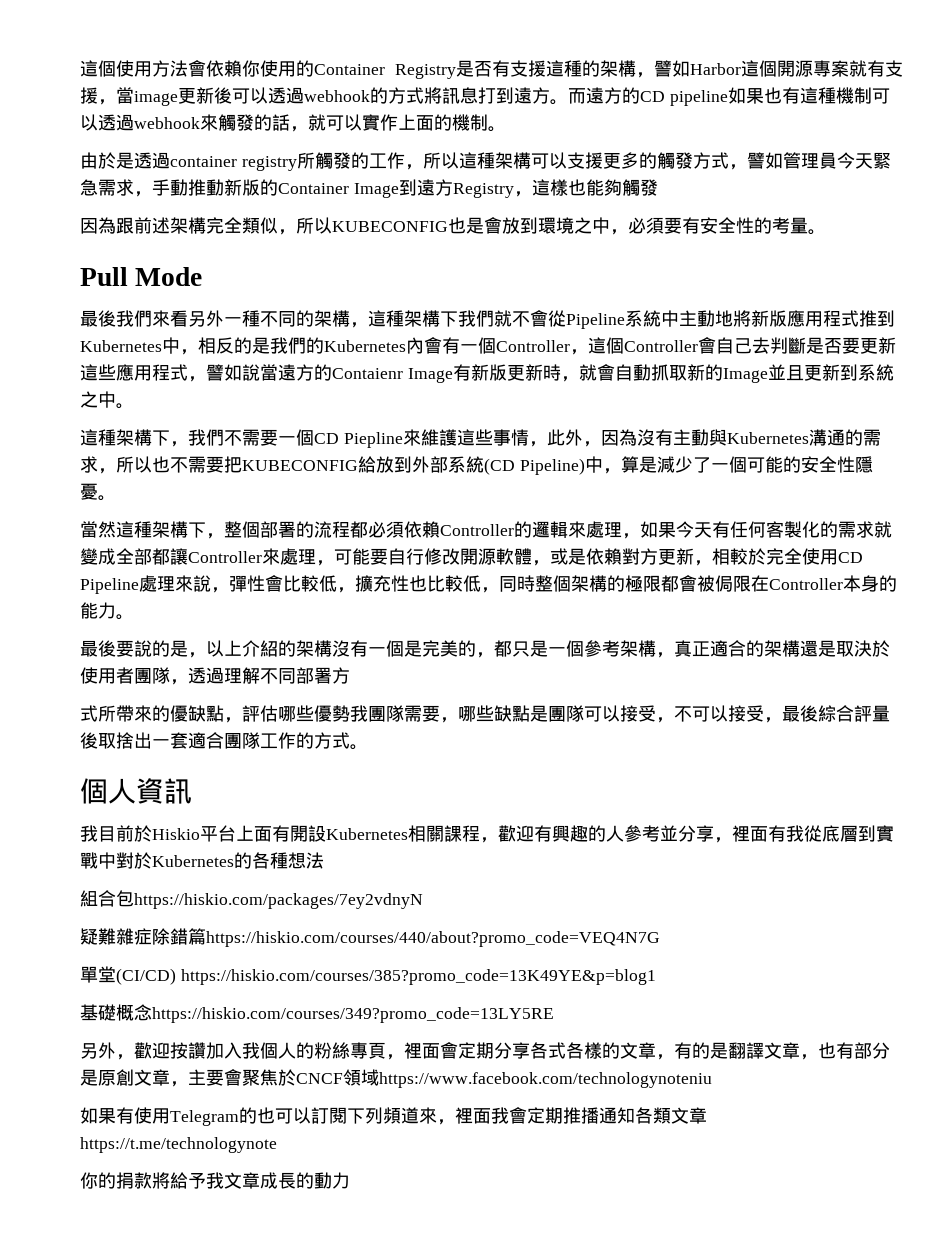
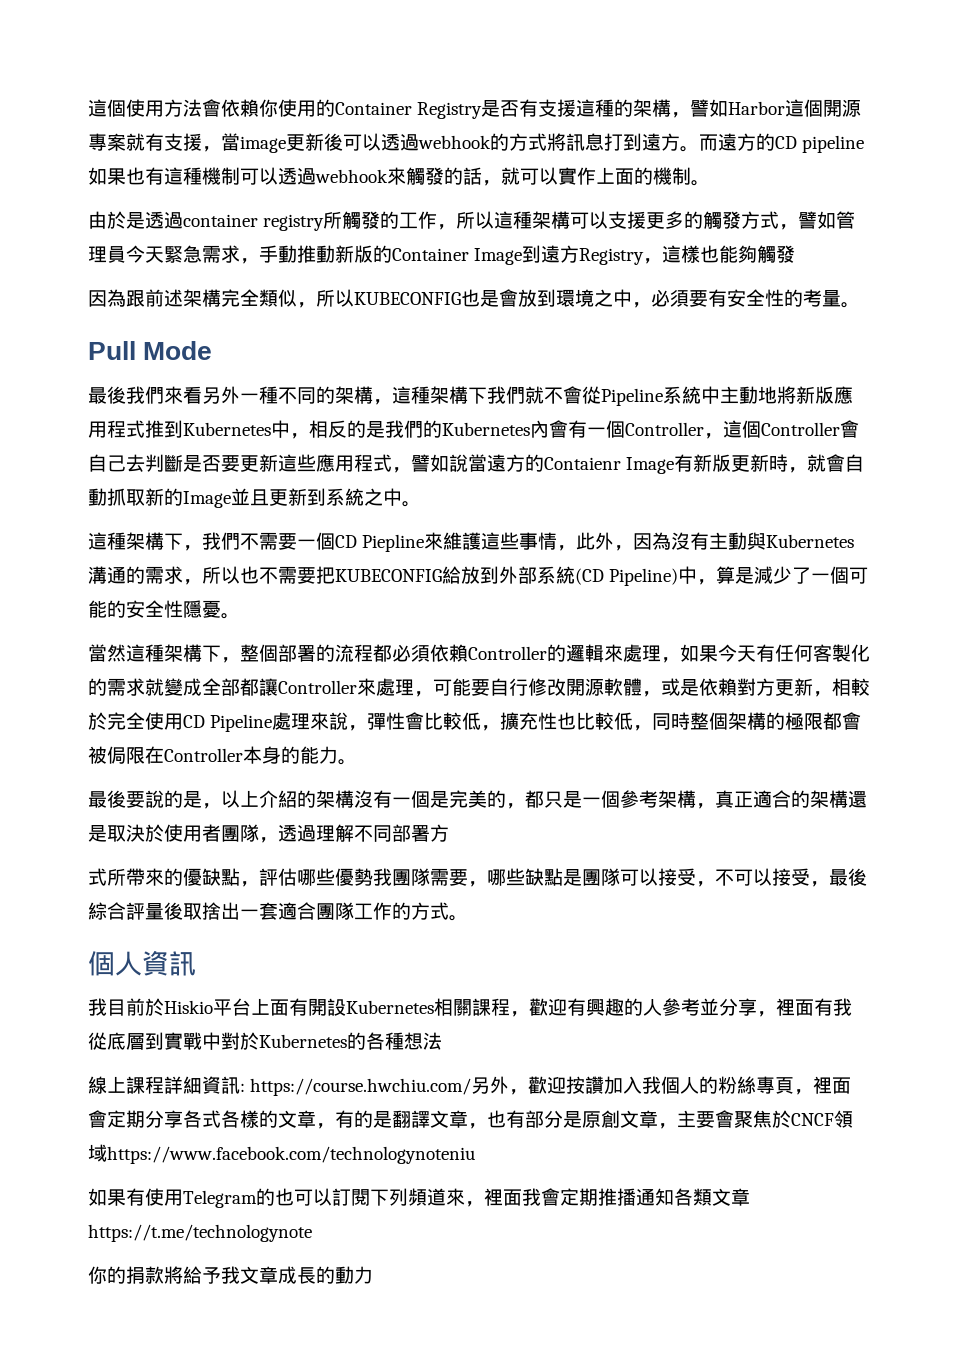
[80,890,423,909] [80,928,660,947] [80,966,656,985] [80,1004,554,1023] 組合包https://hiskio.com/packages/7ey2vdnyN // 疑難雜症除錯篇https://hiskio.com/courses/440/about?promo_code=VEQ4N7G // 單堂(CI/CD) https://hiskio.com/courses/385?promo_code=13K49YE&p=blog1 // 基礎概念https://hiskio.com/courses/349?promo_code=13LY5RE // -> [88,1076,472,1096] 線上課程詳細資訊: https://course.hwchiu.com/

